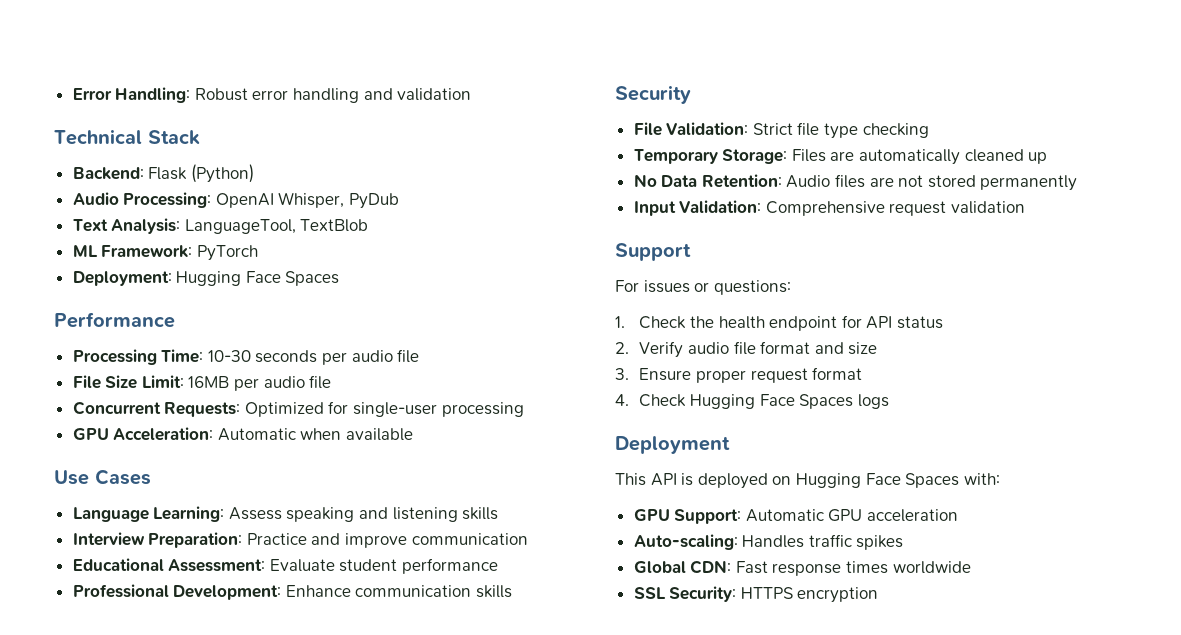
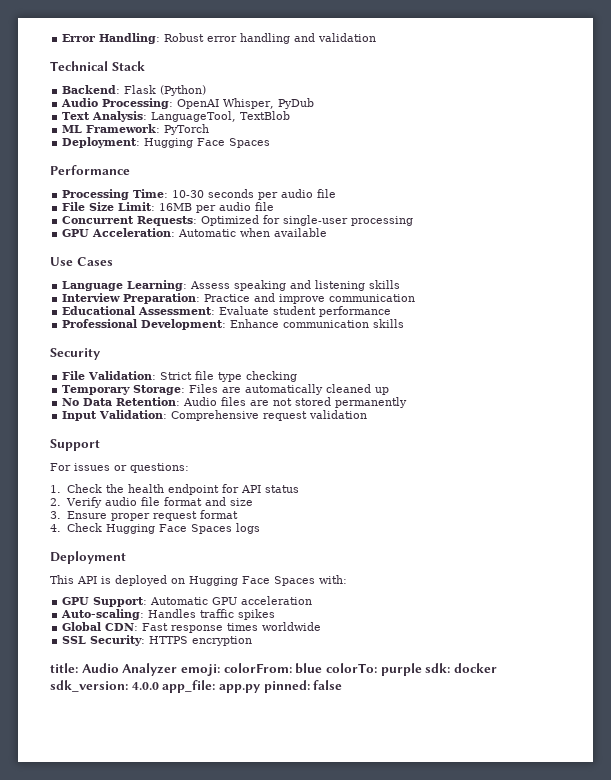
(879, 595) none -> [50,663,497,676] [50,680,343,693] // title: Audio Analyzer emoji: colorFrom: blue colorTo: purple sdk: docker sdk_version: 4.0.0 app_file: app.py pinned: false

